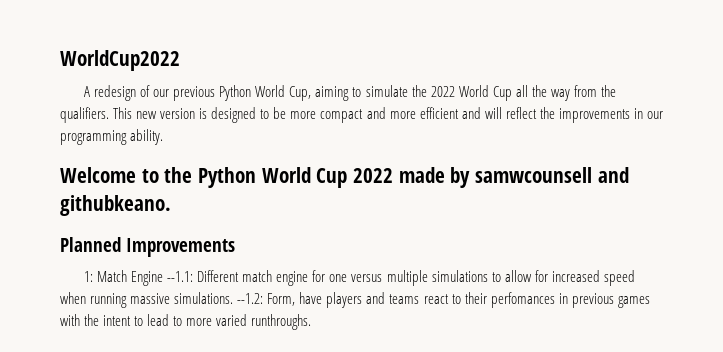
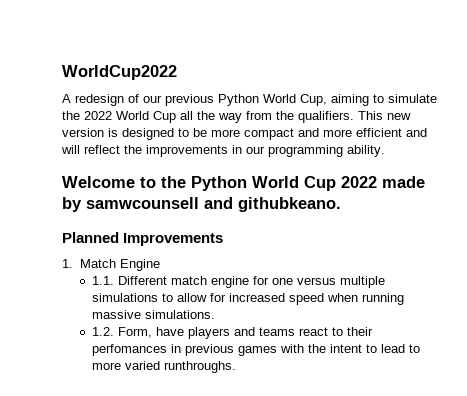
[84,271,94,282] 1: -> [62,259,73,268] 1.
[167,271,194,282] --1.1: -> [91,276,114,285] // 1.1.
[237,293,264,304] --1.2: -> [91,327,114,336] // 1.2.

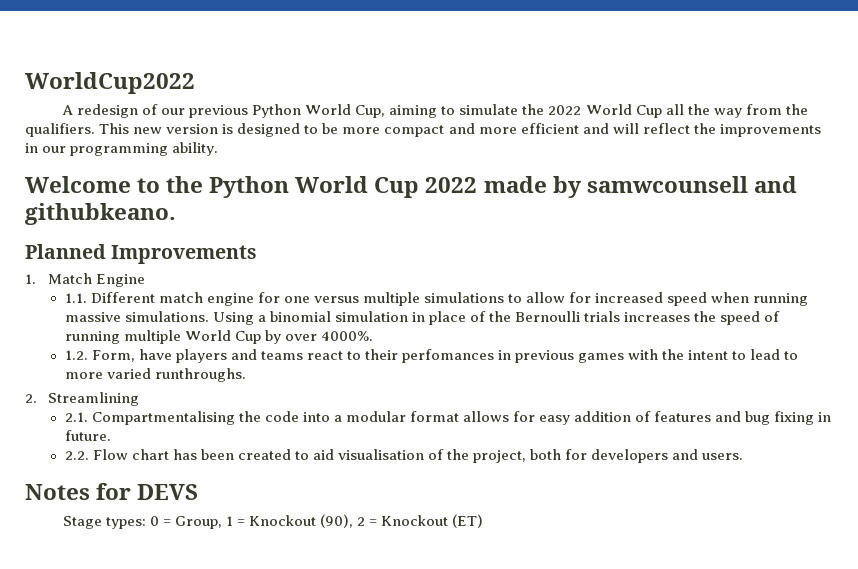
(215, 314) none -> [212,311,781,325] [64,330,373,344] Using a binomial simulation in place of the Bernoulli trials increases the speed of running multiple World Cup by over 4000%.
(236, 367) none -> [25,392,140,406] [64,411,832,425] [64,430,111,441] [64,449,744,463] [25,483,199,500] [62,514,484,529] // 2. Streamlining // 2.1. Compartmentalising the code into a modular format allows for easy addition of features and bug fixing in future. // 2.2. Flow chart has been created to aid visualisation of the project, both for developers and users. // Notes for DEVS // Stage types: 0 = Group, 1 = Knockout (90), 2 = Knockout (ET)

